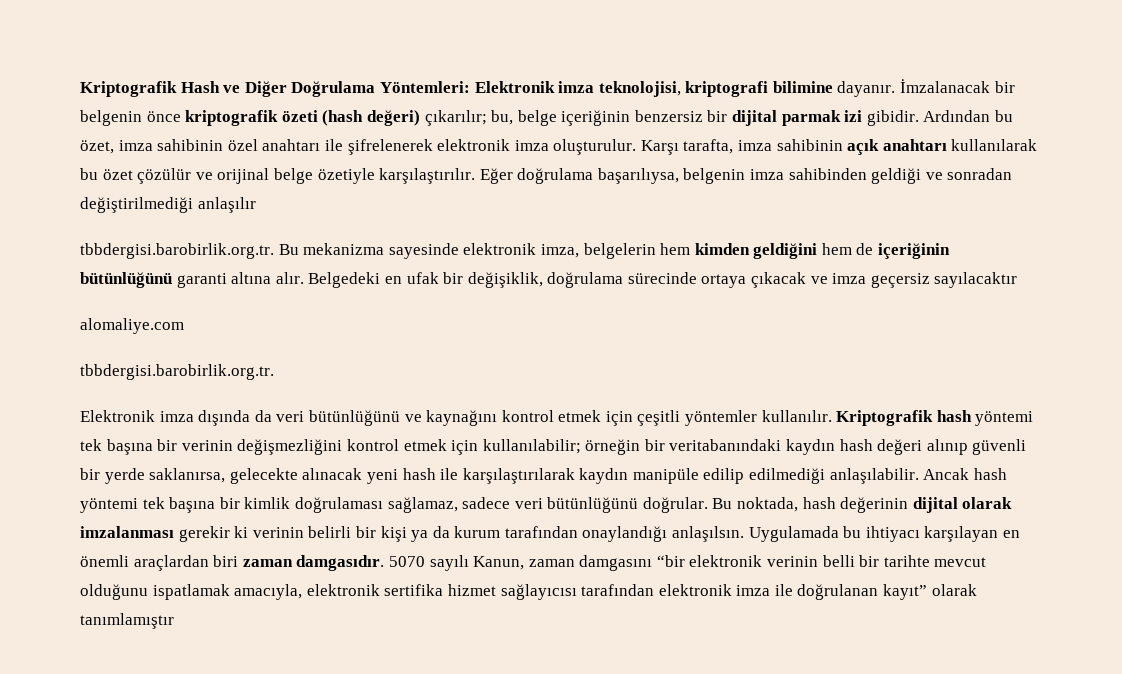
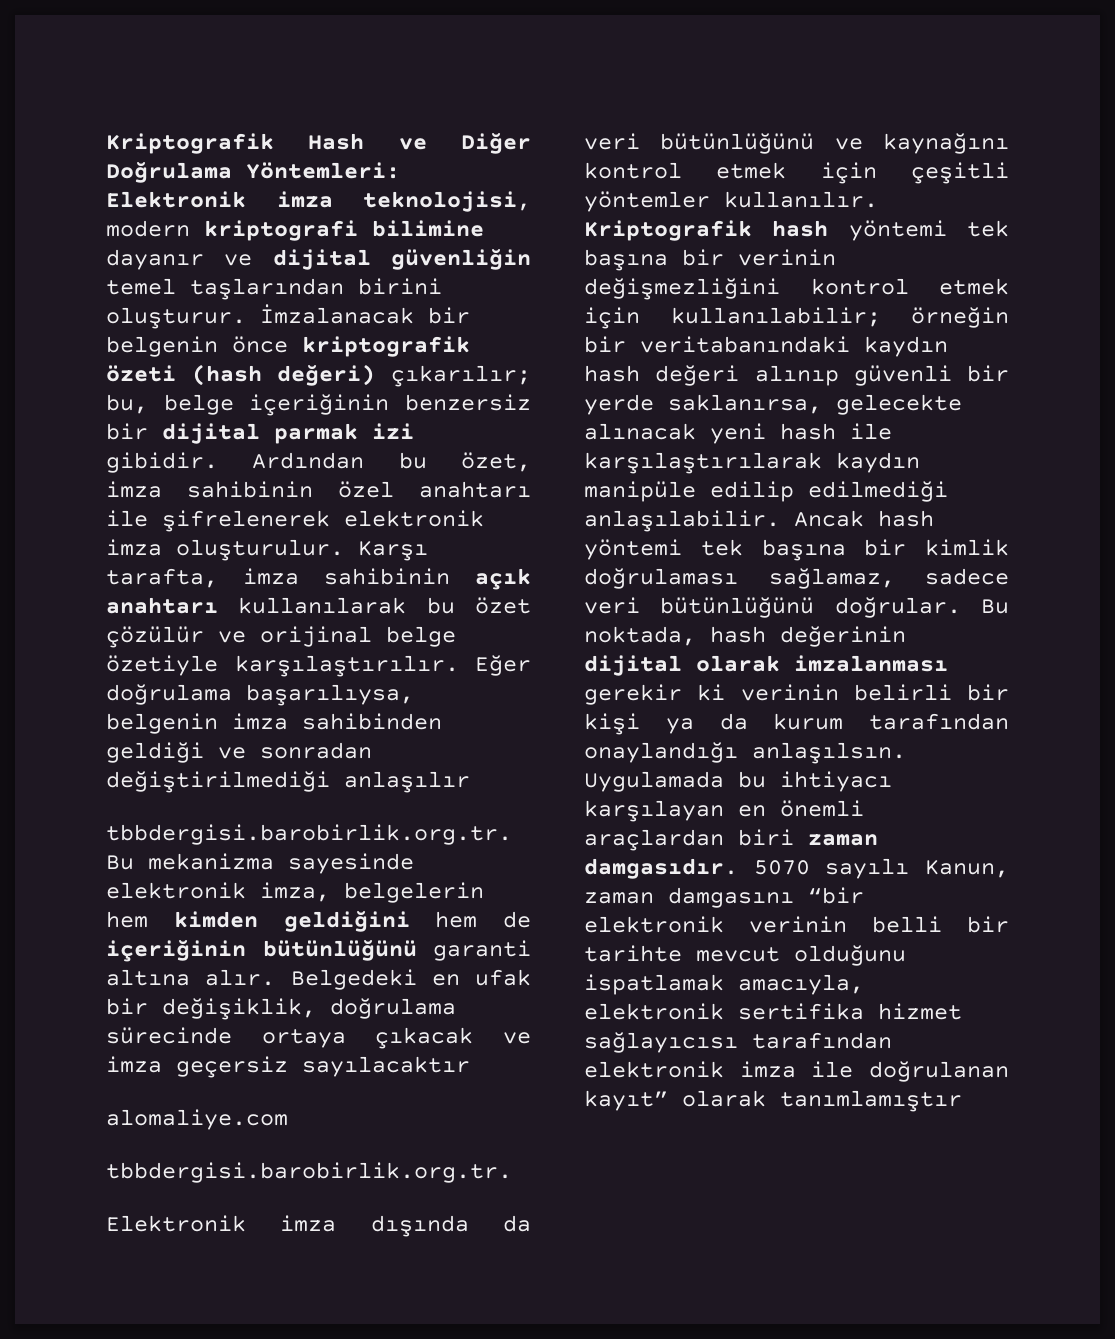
(681, 89) none -> [106,220,190,237] modern
[837,81,896,97] dayanır. -> [106,248,531,270] [106,278,442,300] [106,307,246,329] dayanır ve dijital güvenliğin temel taşlarından birini oluşturur.

